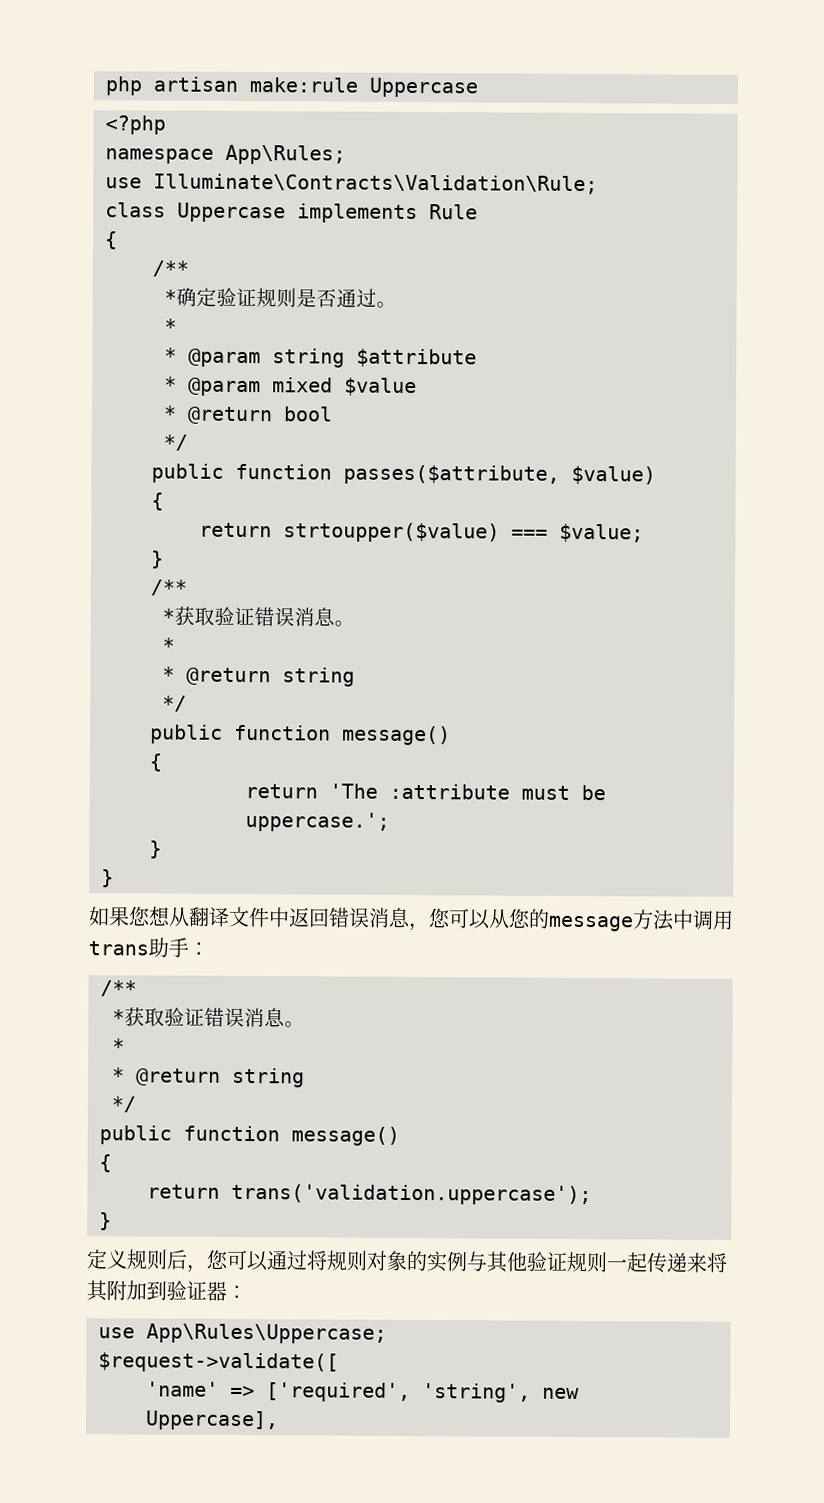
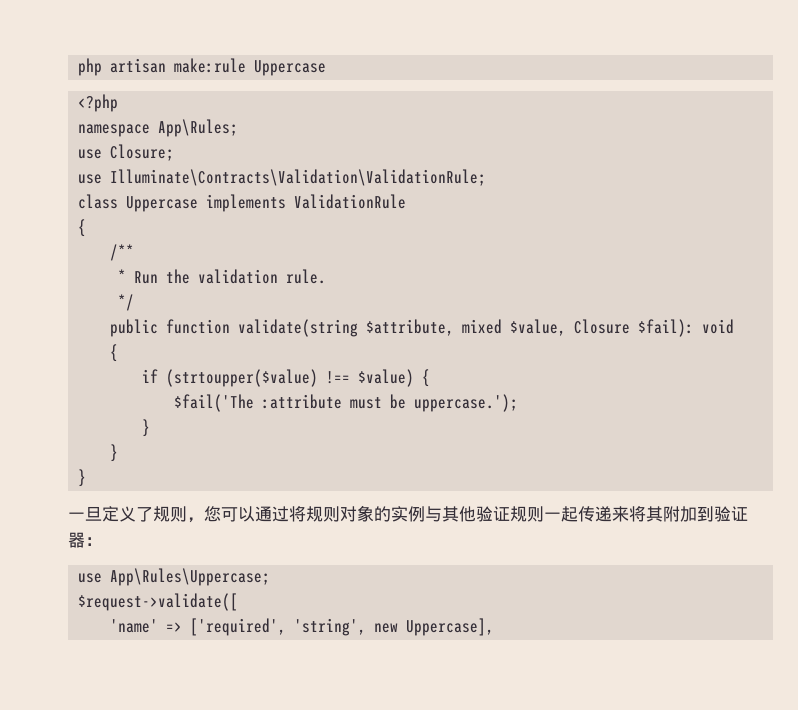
[153,173,598,195] Illuminate\Contracts\Validation\Rule; -> [110,144,175,161] [78,169,487,186] Closure; // use Illuminate\Contracts\Validation\ValidationRule;
[429,204,478,220] Rule -> [294,194,407,209] ValidationRule
[176,287,397,308] [164,318,177,334] [164,347,477,368] [164,376,417,397] [163,405,333,425] [163,434,188,451] [151,463,656,485] [151,492,164,511] [199,522,644,543] [151,550,164,569] [150,579,188,596] [162,606,355,627] [162,637,175,653] [162,666,355,687] [162,695,187,712] [150,724,451,746] [149,753,162,772] [245,783,378,799] 确定验证规则是否通过。 // * // * @param string $attribute // * @param mixed $value // * @return bool // */ // public function passes($attribute, $value) // { // return strtoupper($value) === $value; // } // /** // *获取验证错误消息。 // * // * @return string // */ // public function message() // { // return 'The -> [134,269,327,284] [118,294,135,311] [110,319,735,337] [110,344,119,362] [142,369,431,387] [174,394,255,412] Run the validation rule. // */ // public function validate(string $attribute, mixed $value, Closure $fail): void // { // if (strtoupper($value) !== $value) { // $fail('The
[245,812,390,832] [149,840,162,859] [101,869,114,888] [88,906,734,932] [88,937,209,958] [100,980,137,997] [112,1007,305,1028] [112,1038,125,1054] [112,1067,305,1088] [111,1096,136,1113] [99,1125,400,1146] [99,1154,112,1173] [147,1183,592,1206] [99,1212,112,1231] [86,1249,188,1270] uppercase.'; // } // } // 如果您想从翻译文件中返回错误消息，您可以从您的message方法中调用trans助手： // /** // *获取验证错误消息。 // * // * @return string // */ // public function message() // { // return trans('validation.uppercase'); // } // 定义规则后 -> [414,394,519,412] [142,419,151,437] [110,444,119,462] [78,469,87,487] [68,506,187,522] uppercase.'); // } // } // } // 一旦定义了规则

